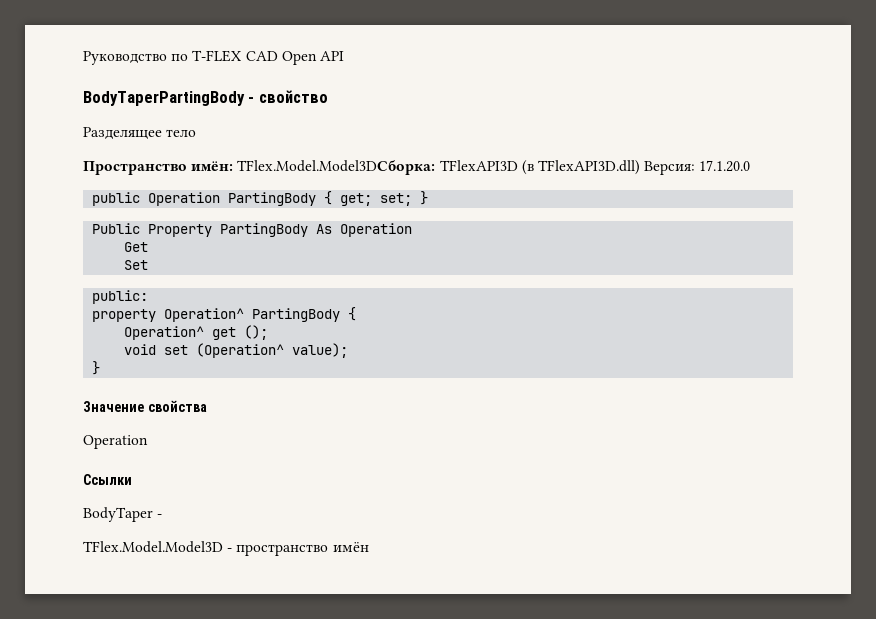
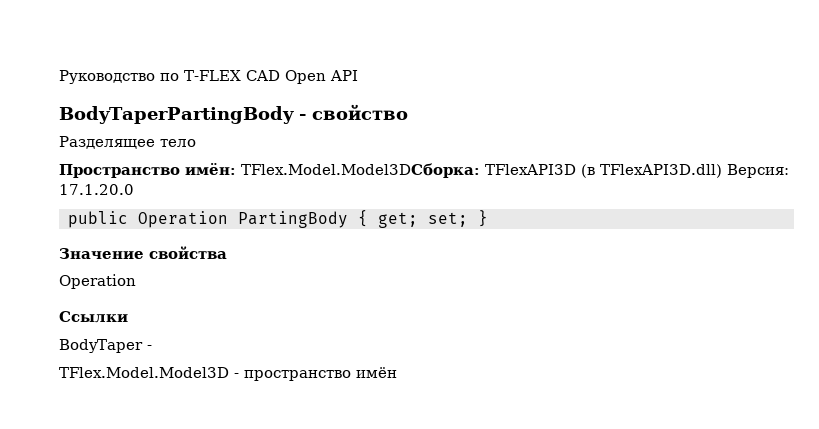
[92,223,413,237] [124,242,149,252] [124,260,149,270] [92,290,149,304] [92,307,357,322] [124,325,269,340] [124,343,349,358] [92,361,101,375] // Public Property PartingBody As Operation // Get // Set // public: // property Operation^ PartingBody { // Operation^ get (); // void set (Operation^ value); // } -> (488, 218) none

